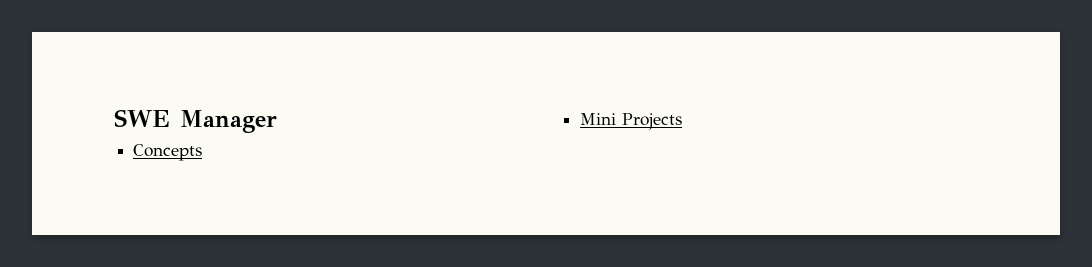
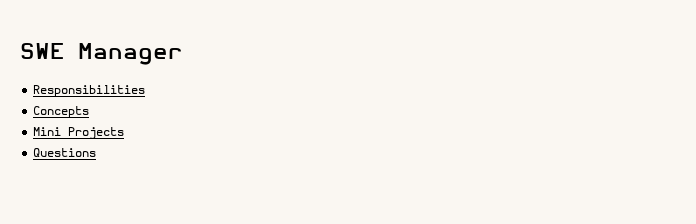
(277, 121) none -> [33,85,146,97] // Responsibilities
(683, 121) none -> [33,148,97,157] // Questions

